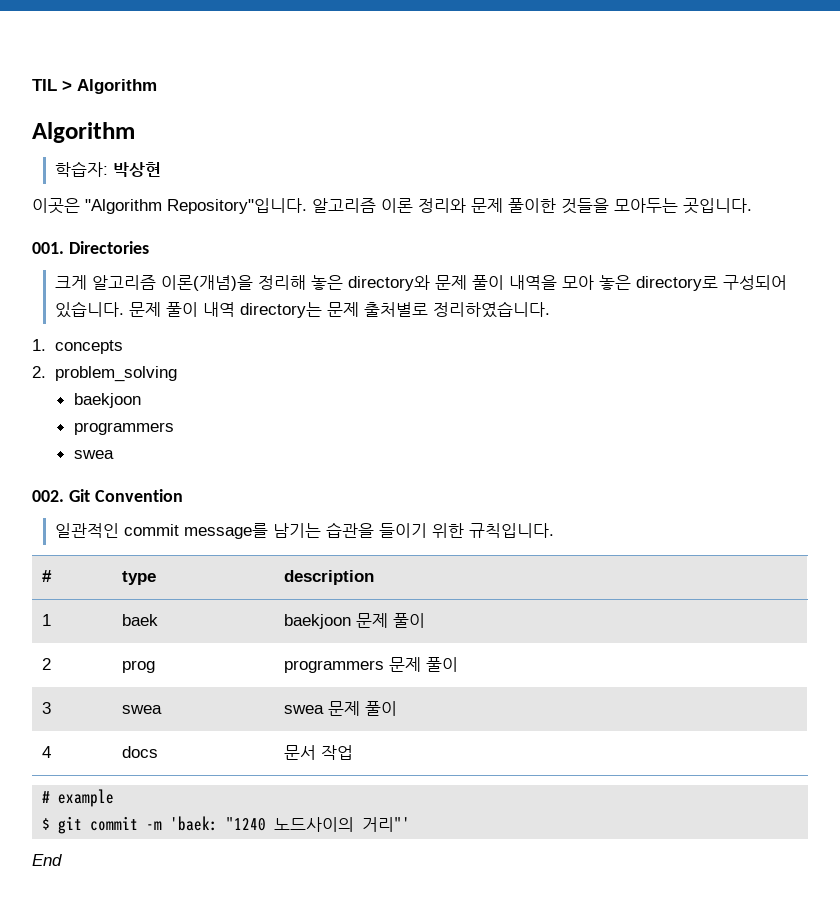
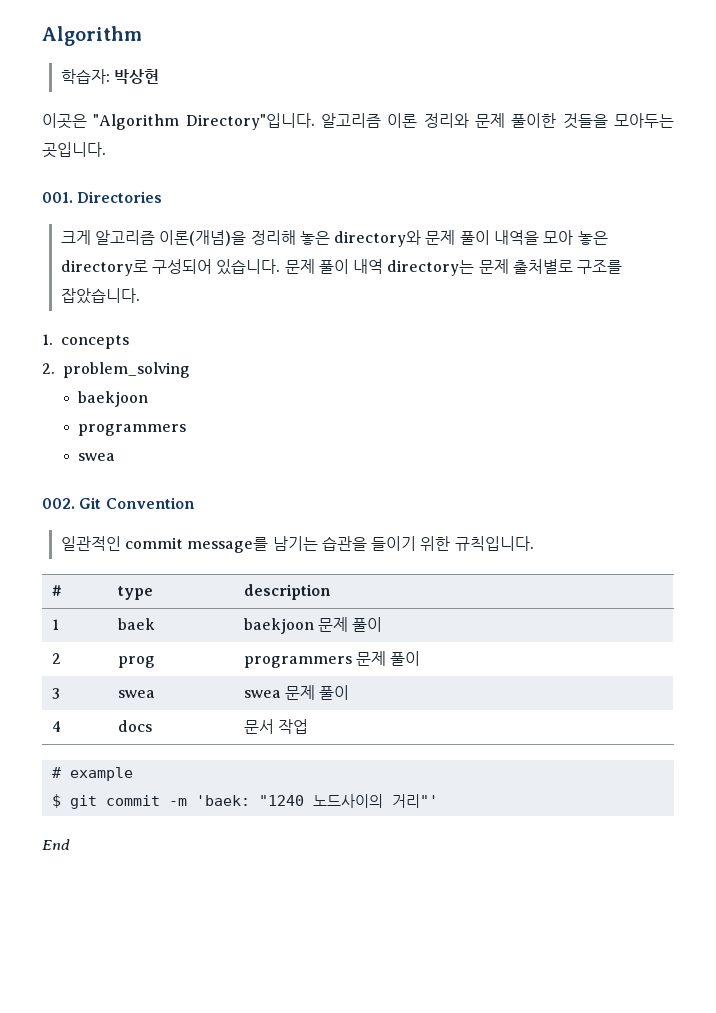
[32,79,157,94] TIL > Algorithm // -> (42, 36) none
[167,198,307,214] Repository"입니다. -> [185,113,315,130] Directory"입니다.
[432,301,550,318] 정리하였습니다. -> [577,260,623,274] [60,288,140,304] 구조를 잡았습니다.

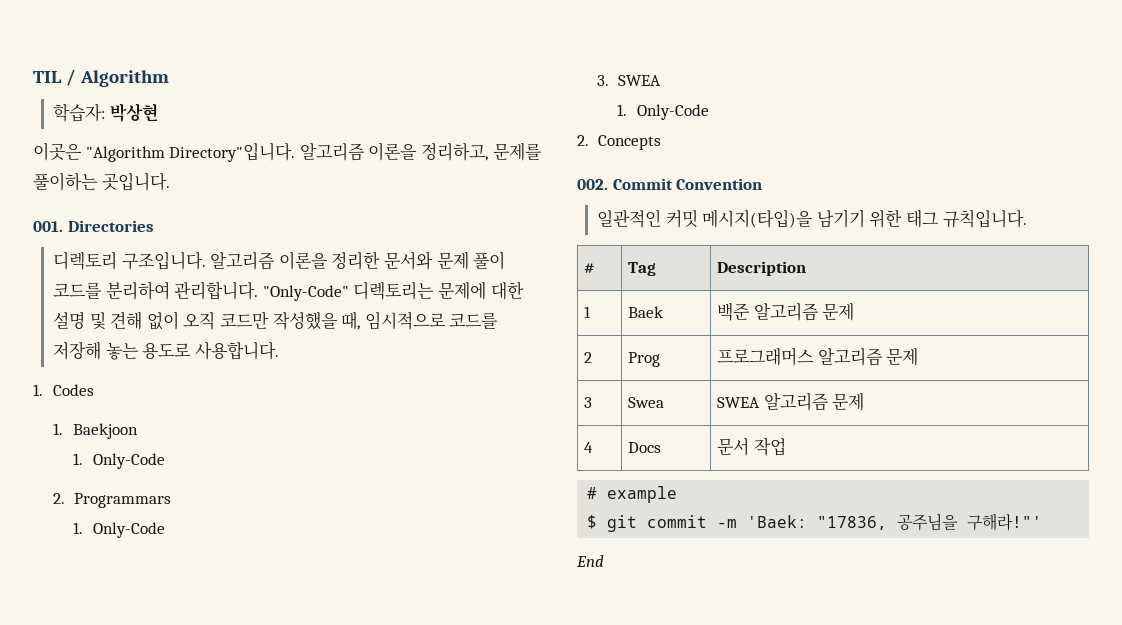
(42, 36) none -> [33,69,76,86] TIL /
[387,113,674,129] [42,142,106,158] [42,191,163,203] [60,230,608,247] [60,259,623,276] [60,288,140,304] [42,334,129,349] [42,362,190,378] [78,391,149,407] [78,424,187,436] [78,453,116,461] 이론 정리와 문제 풀이한 것들을 모아두는 곳입니다. // 001. Directories // 크게 알고리즘 이론(개념)을 정리해 놓은 directory와 문제 풀이 내역을 모아 놓은 directory로 구성되어 있습니다. 문제 풀이 내역 directory는 문제 출처별로 구조를 잡았습니다. // 1. concepts // 2. problem_solving // baekjoon // programmers // swea -> [368,142,542,161] [33,172,170,191] [33,220,154,232] [53,251,506,270] [53,281,524,301] [53,311,499,330] [53,341,279,360] [33,384,95,396] [53,423,139,439] [73,453,166,469] [53,493,171,508] [73,522,166,538] [597,75,661,86] [617,104,710,120] [577,135,661,150] 이론을 정리하고, 문제를 풀이하는 곳입니다. // 001. Directories // 디렉토리 구조입니다. 알고리즘 이론을 정리한 문서와 문제 풀이 코드를 분리하여 관리합니다. "Only-Code" 디렉토리는 문제에 대한 설명 및 견해 없이 오직 코드만 작성했을 때, 임시적으로 코드를 저장해 놓는 용도로 사용합니다. // 1. Codes // 1. Baekjoon // 1. Only-Code // 2. Programmars // 1. Only-Code // 3. SWEA // 1. Only-Code // 2. Concepts
[79,497,102,509] Git -> [612,178,673,190] Commit
[124,536,451,553] commit message를 남기는 습관을 들이기 위한 -> [665,209,939,228] 커밋 메시지(타입)을 남기기 위한 태그
[117,586,153,600] [243,584,331,600] type | description -> [628,262,657,276] [717,261,807,276] Tag | Description
[117,618,155,630] [243,617,383,634] baek | baekjoon 문제 풀이 -> [628,306,664,318] [717,302,855,321] Baek | 백준 알고리즘 문제
[117,656,155,668] [243,651,421,668] prog | programmers 문제 풀이 -> [628,352,661,367] [717,347,919,366] Prog | 프로그래머스 알고리즘 문제
[117,690,155,698] [243,685,350,700] swea | swea 문제 풀이 -> [628,397,665,408] [717,392,865,411] Swea | SWEA 알고리즘 문제
[117,720,152,732] docs -> [628,442,662,453] Docs
[195,794,438,808] 'baek: "1240 노드사이의 거리"' -> [747,513,1043,531] 'Baek: "17836, 공주님을 구해라!"'

